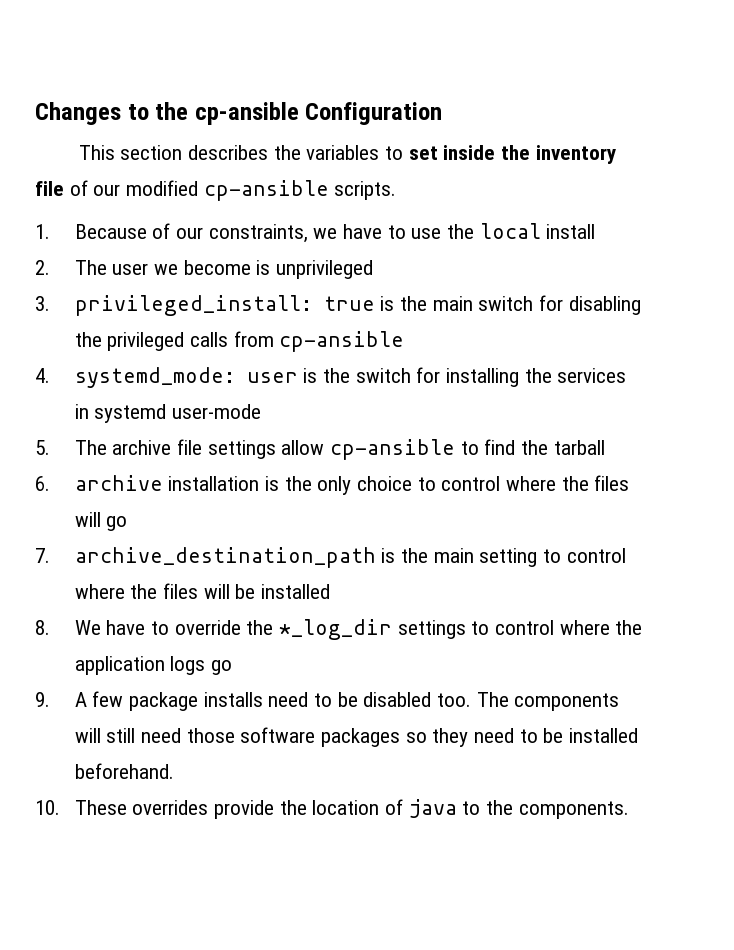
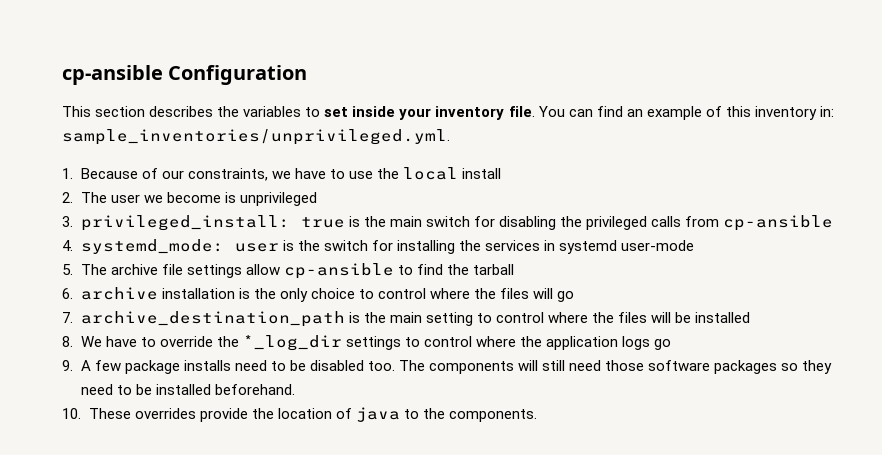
[35,102,189,125] Changes to the -> (62, 75) none
[501,145,616,164] [35,180,397,201] the inventory file of our modified cp-ansible scripts. -> [399,106,834,120] [62,129,450,145] your inventory file. You can find an example of this inventory in: sample_inventories/unprivileged.yml.

